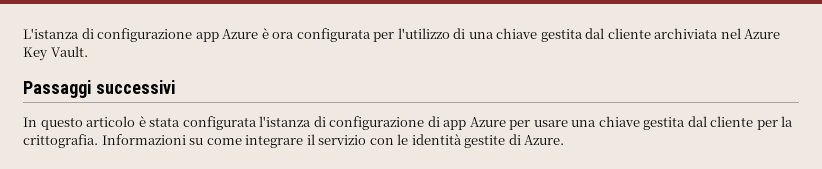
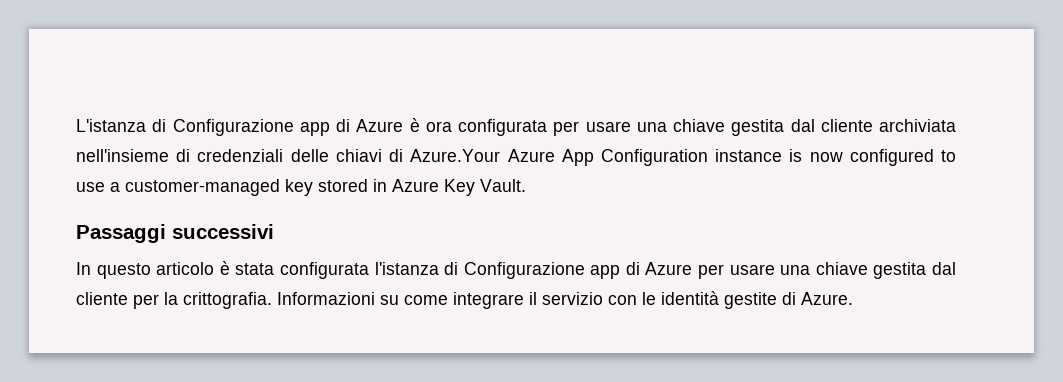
[97,28,219,42] configurazione app -> [172,119,350,136] Configurazione app di
[397,28,466,39] l'utilizzo di -> [585,121,631,132] usare
[720,28,741,39] nel -> [76,149,956,166] [76,179,387,196] nell'insieme di credenziali delle chiavi di Azure.Your Azure App Configuration instance is now configured to use a customer-managed key stored in
[329,116,467,130] configurazione di app -> [463,262,640,279] Configurazione app di

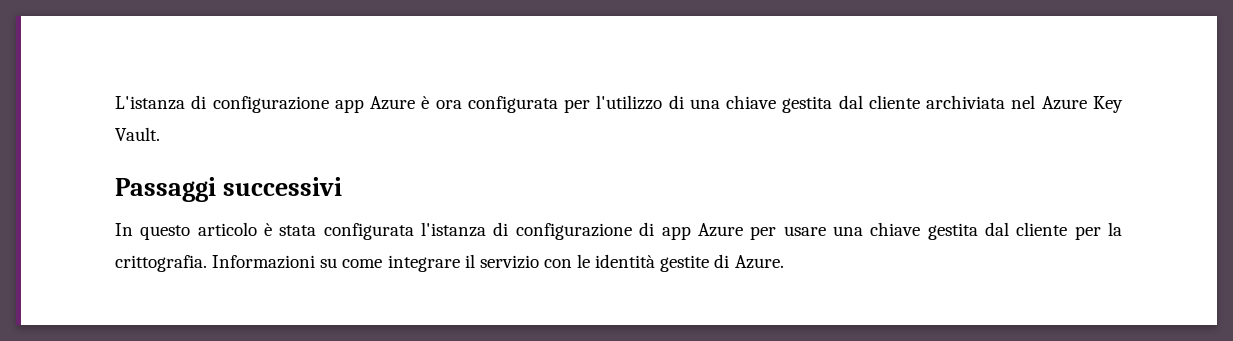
[172,119,350,136] Configurazione app di -> [212,96,364,113] configurazione app
[585,121,631,132] usare -> [596,95,684,110] l'utilizzo di
[76,149,956,166] [76,179,387,196] nell'insieme di credenziali delle chiavi di Azure.Your Azure App Configuration instance is now configured to use a customer-managed key stored in -> [1011,95,1036,109] nel
[463,262,640,279] Configurazione app di -> [515,222,691,240] configurazione di app

